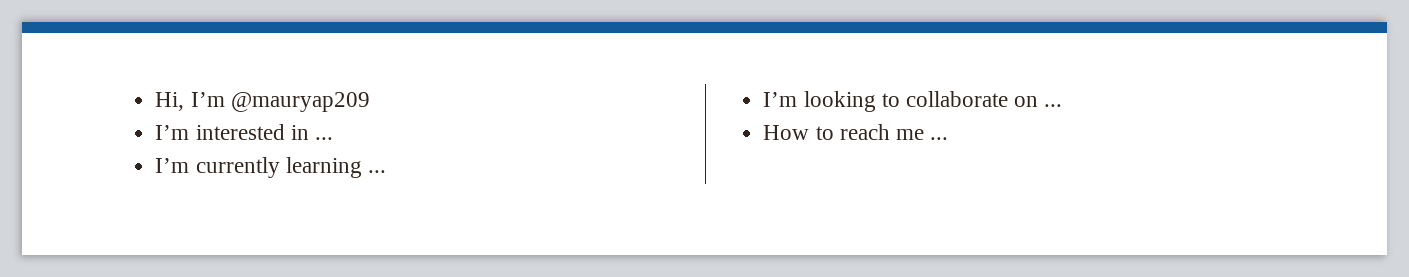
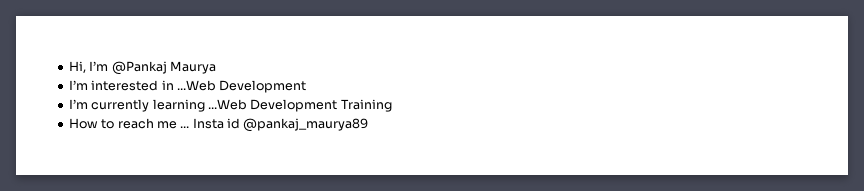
[230,92,370,112] @mauryap209 -> [111,61,216,75] @Pankaj Maurya
[314,137,333,140] ... -> [176,80,307,93] ...Web Development
[367,170,386,173] [763,91,1063,112] ... // I’m looking to collaborate on ... -> [207,99,392,112] ...Web Development Training
(949, 138) none -> [192,118,369,132] Insta id @pankaj_maurya89

